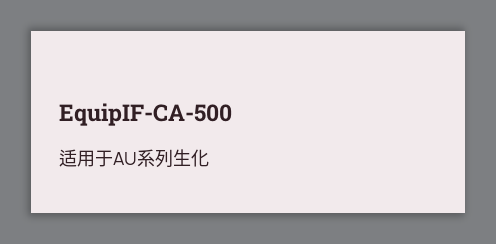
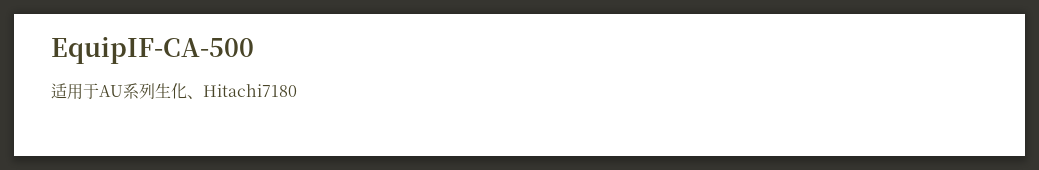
(209, 158) none -> [187,84,297,99] 、Hitachi7180

